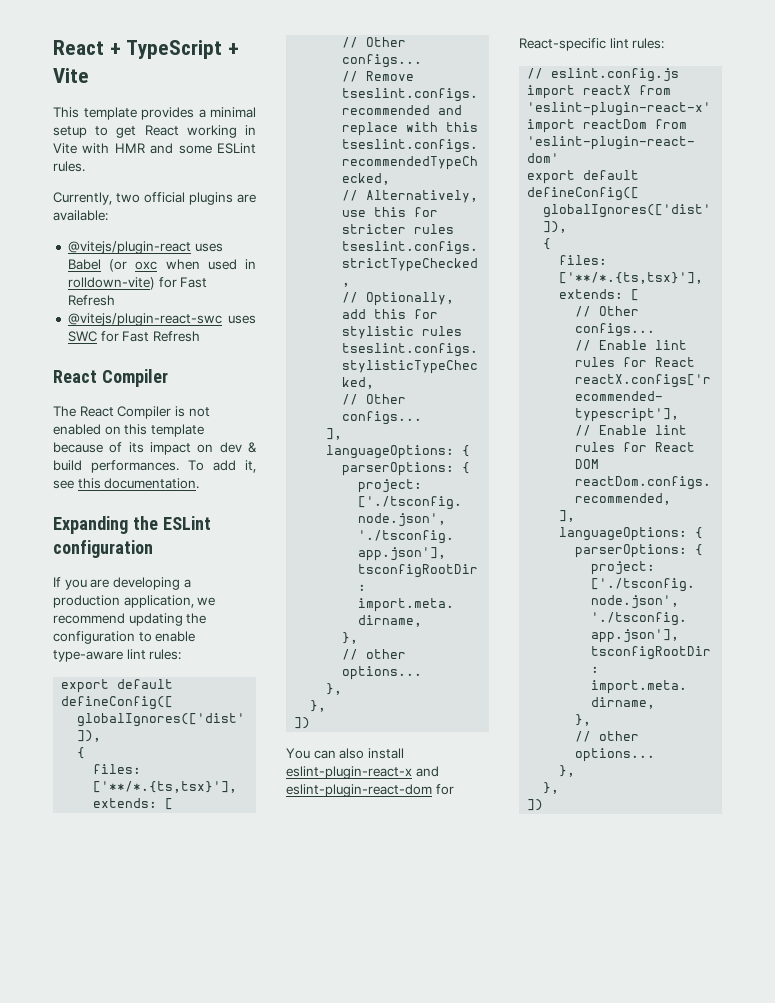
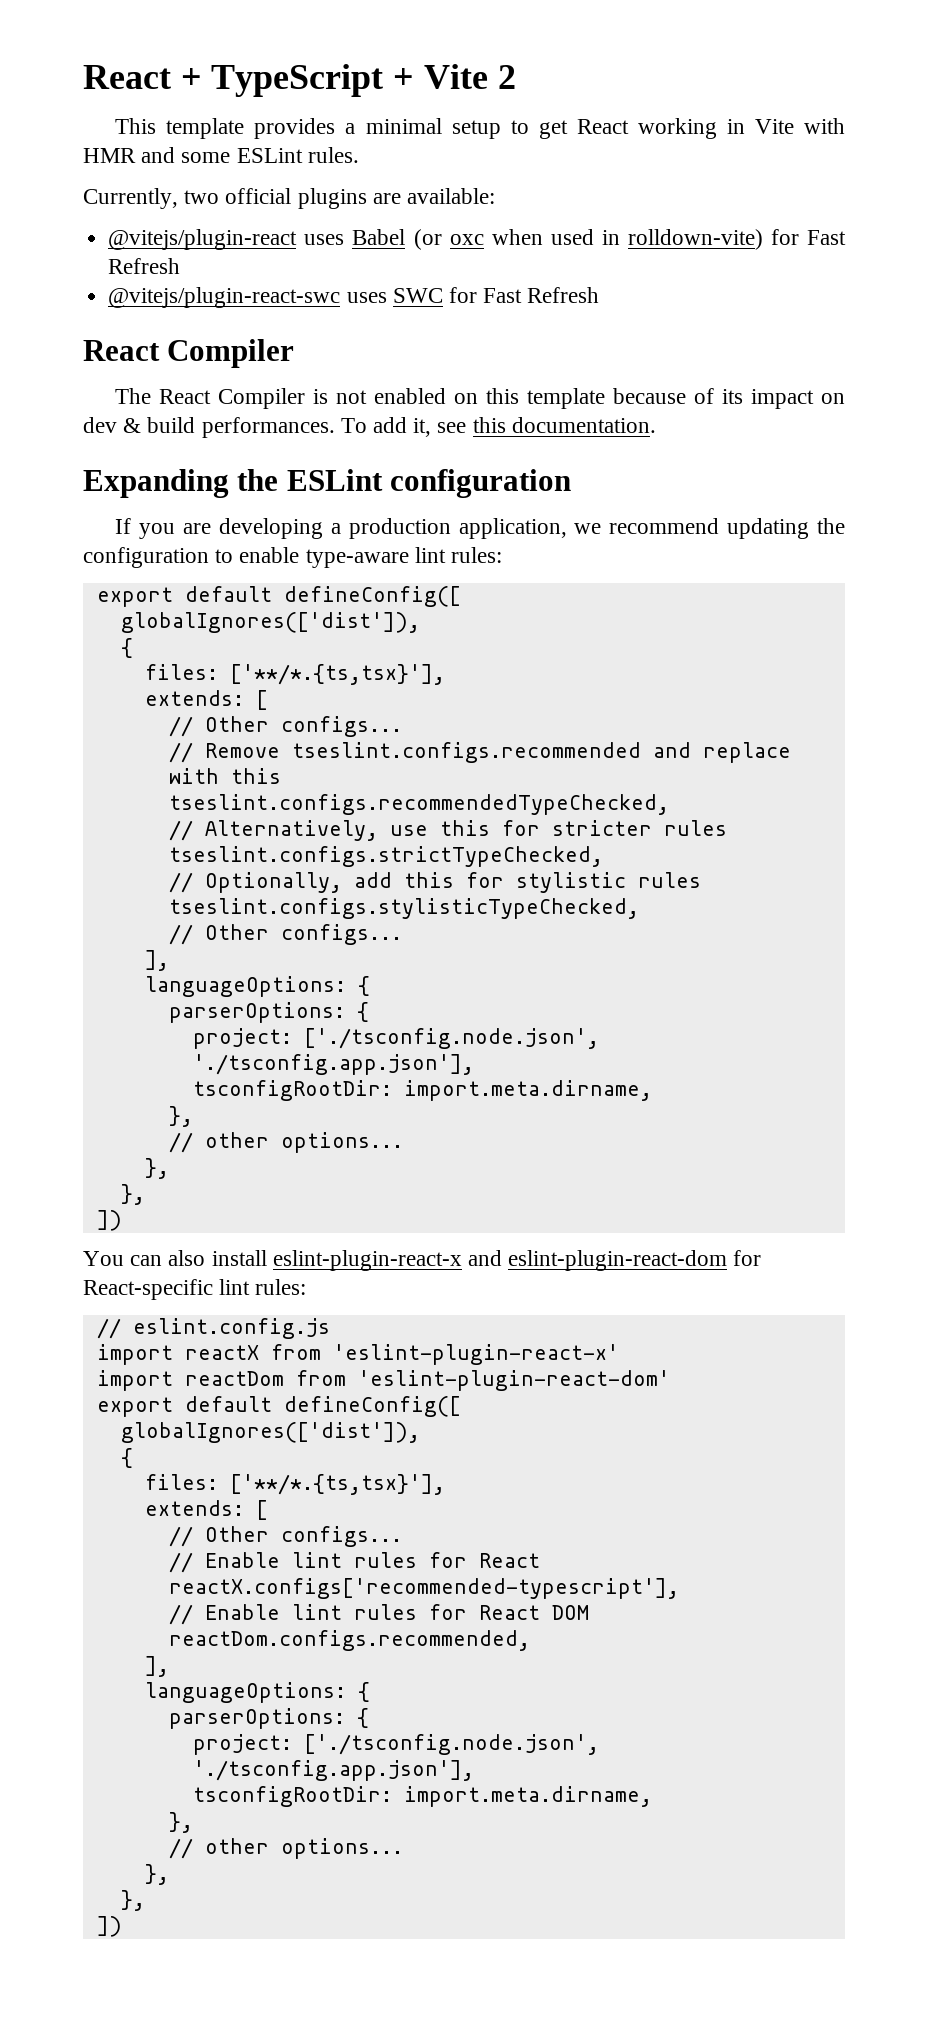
(89, 75) none -> [497,65,516,89] 2

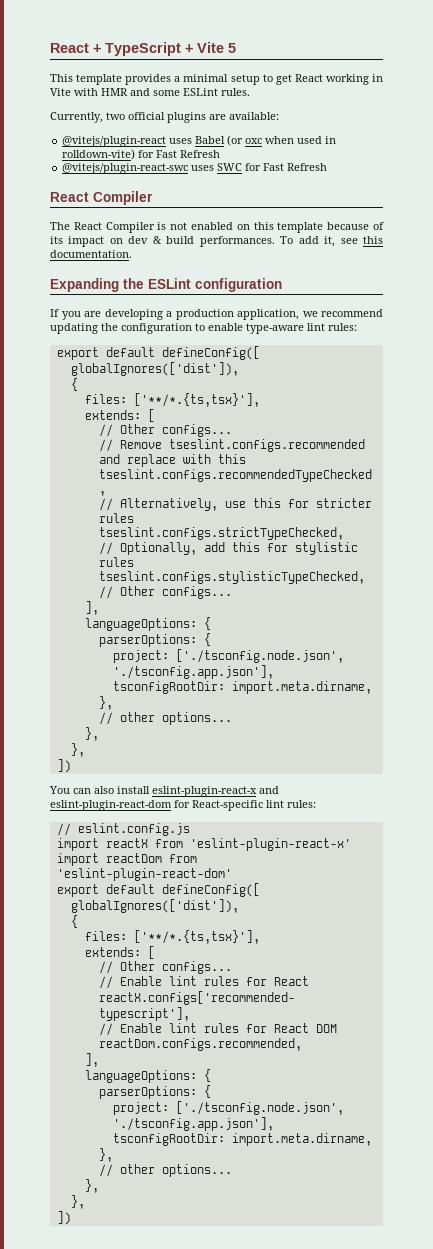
[497,65,516,89] 2 -> [228,43,236,53] 5

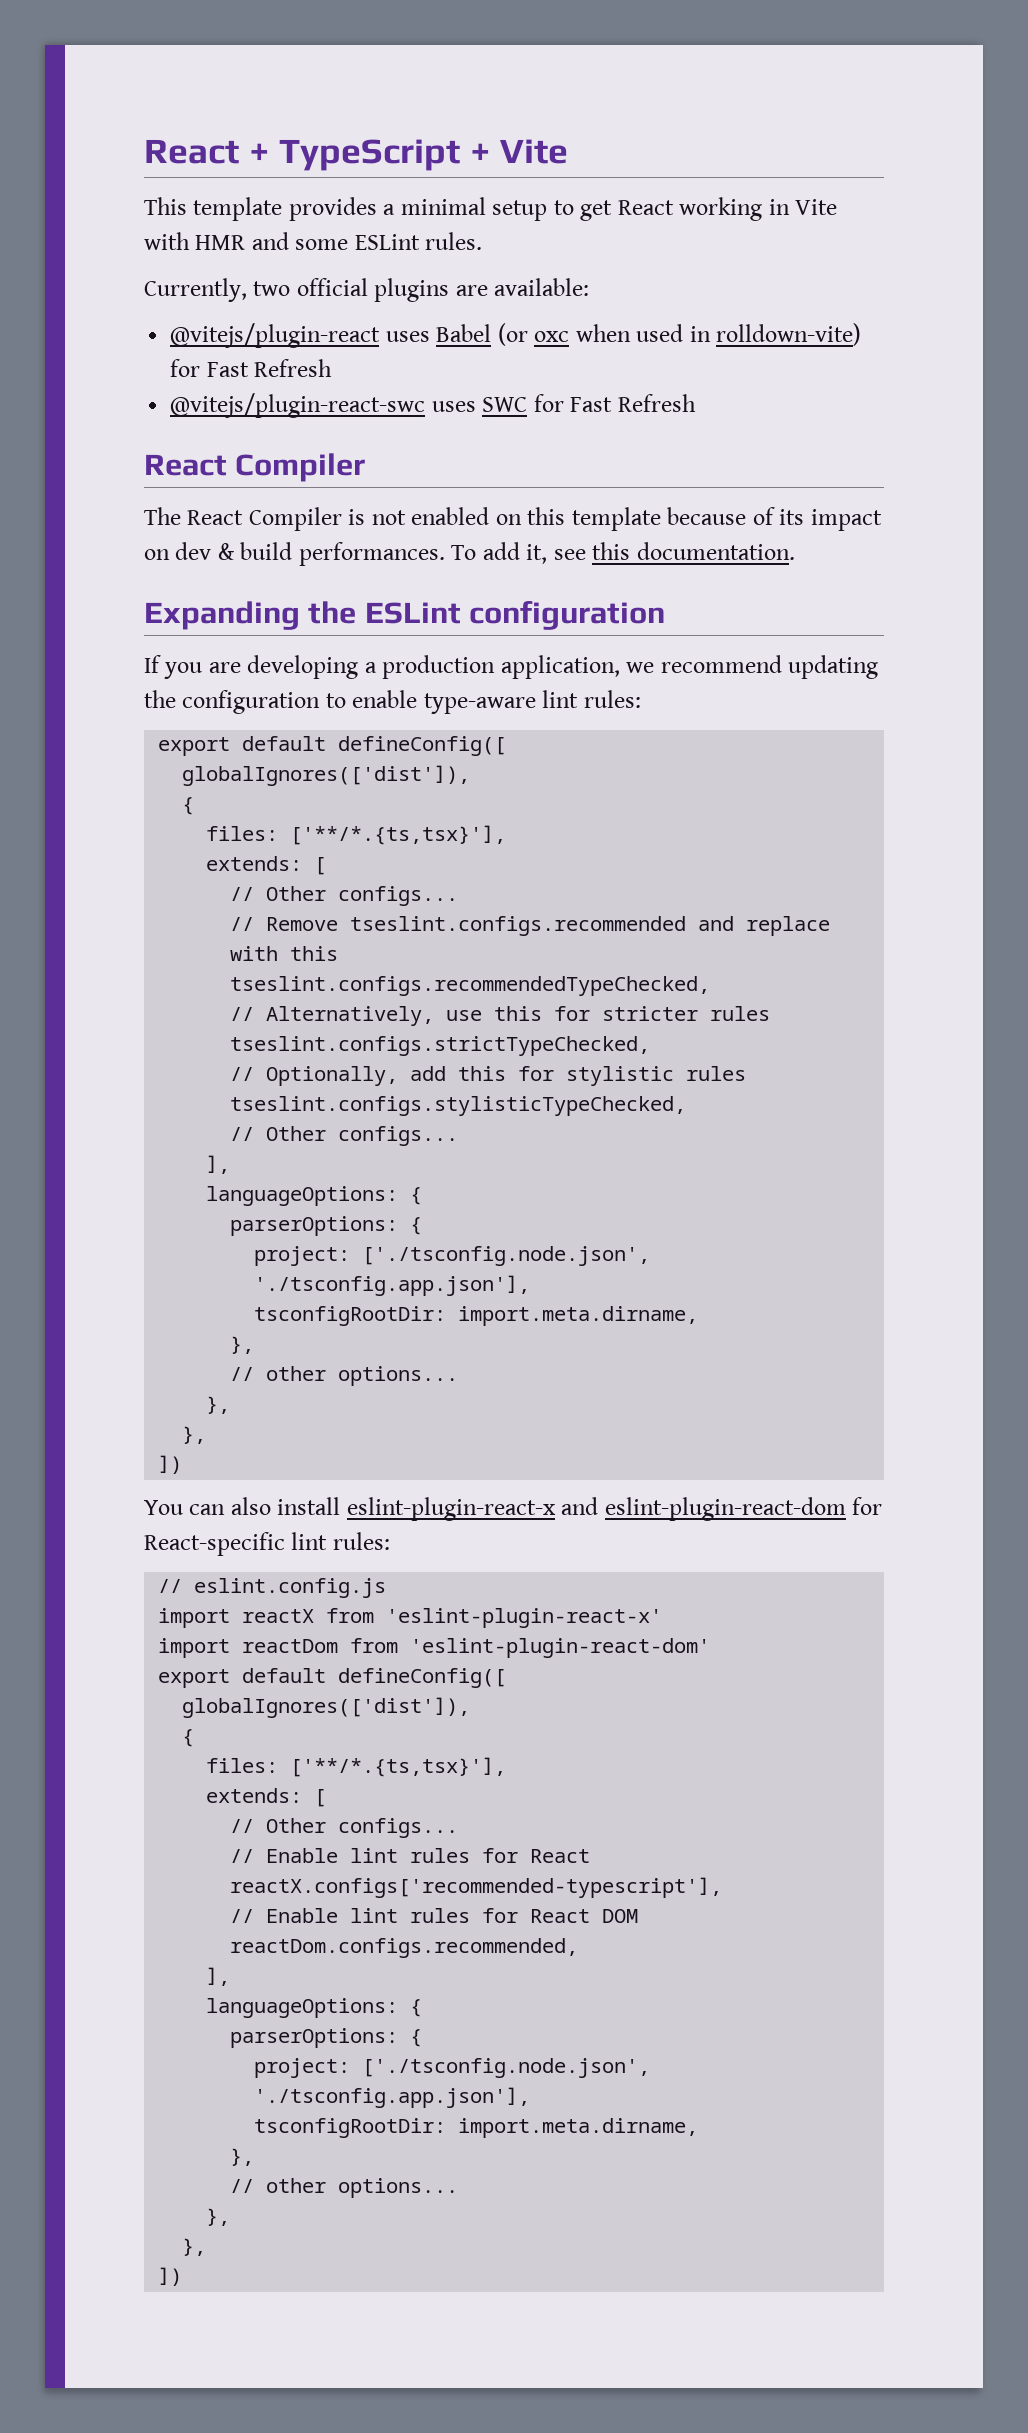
[228,43,236,53] 5 -> (569, 151) none

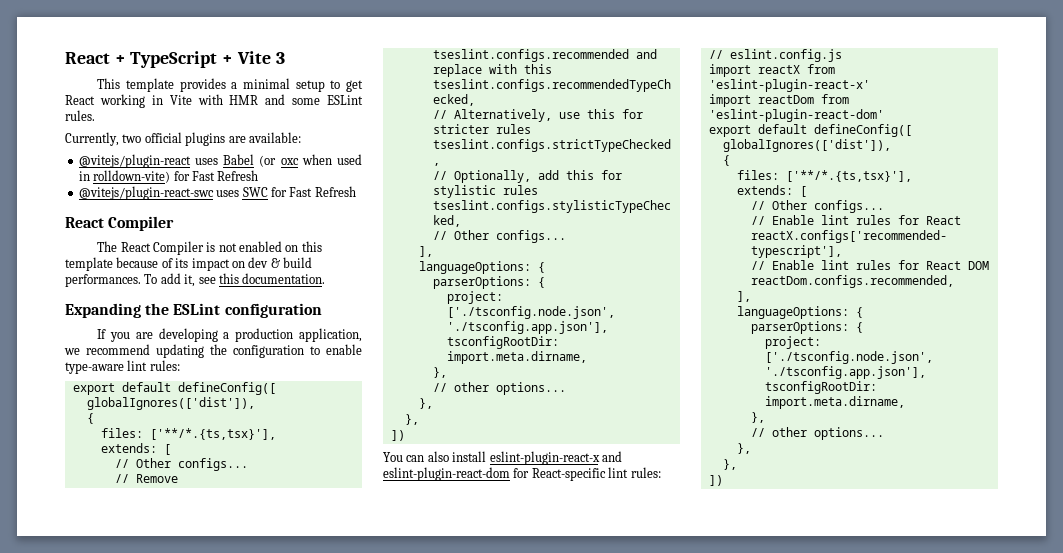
(569, 151) none -> [275,52,285,64] 3

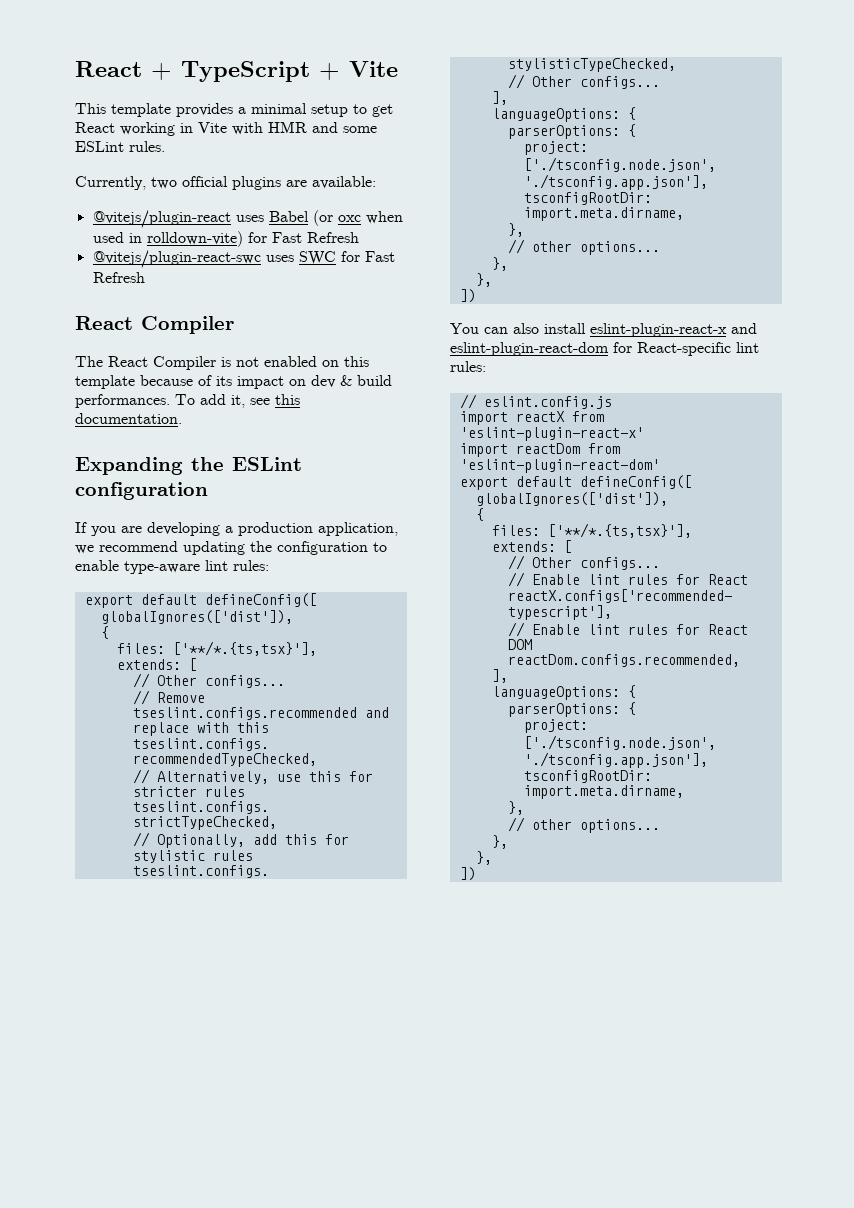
[275,52,285,64] 3 -> (398, 69) none

